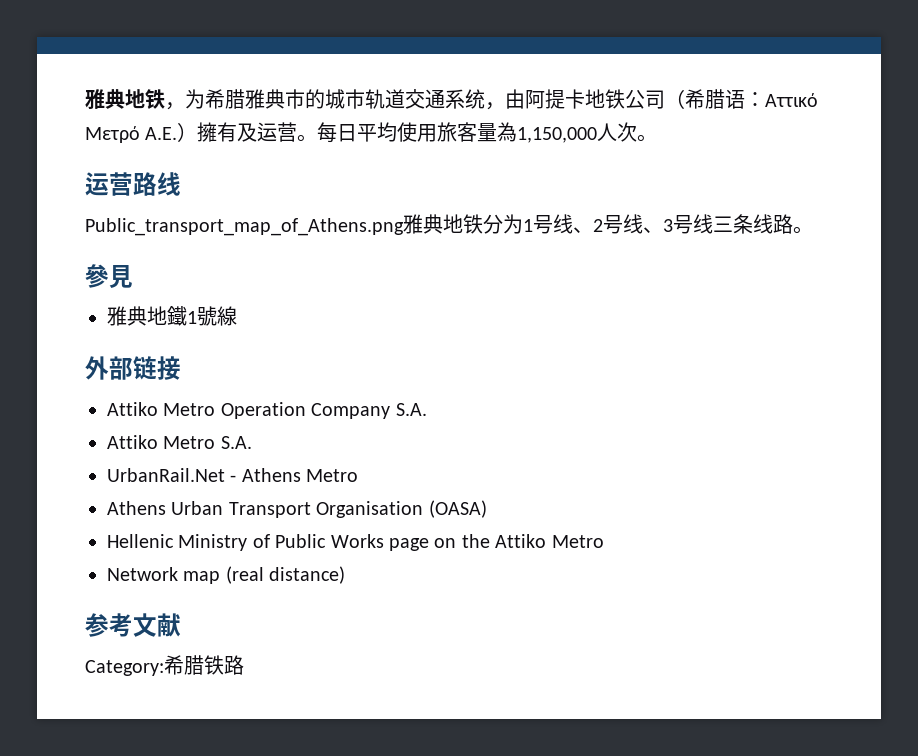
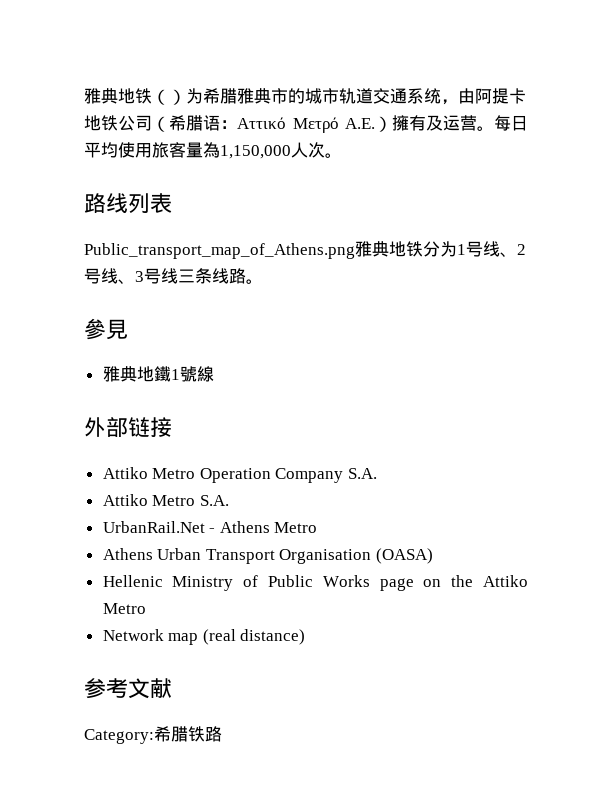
[85,89,185,110] 雅典地铁， -> [84,88,186,105] 雅典地铁（）
[85,172,133,196] 运营 -> (342, 155) none
(181, 184) none -> [128,193,172,213] 列表

